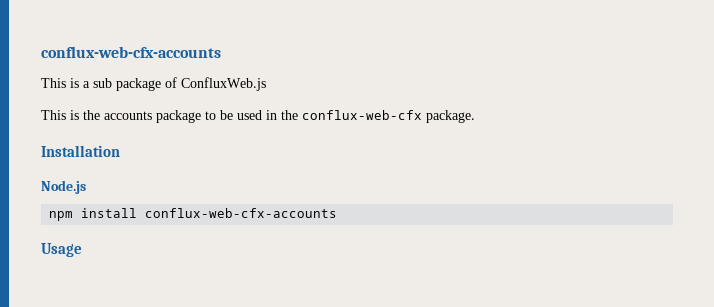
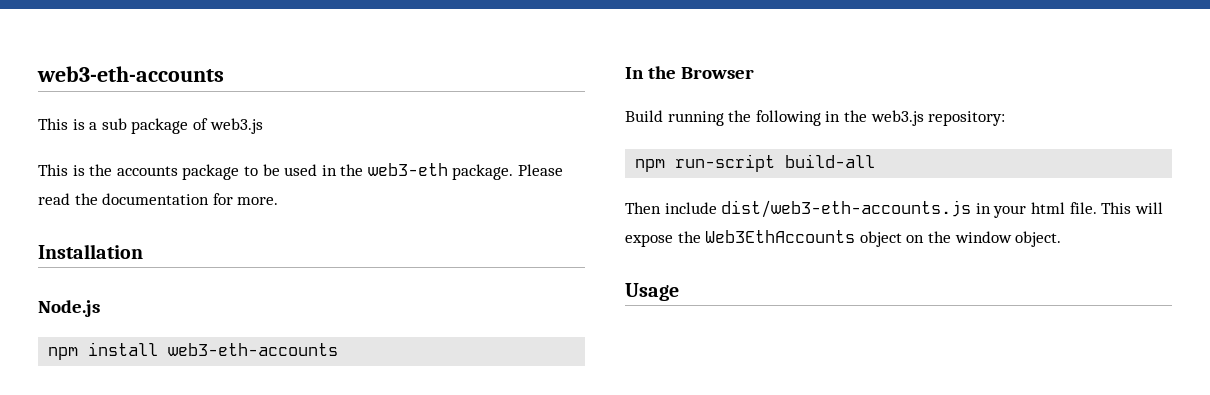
[41,46,221,58] conflux-web-cfx-accounts -> [37,66,224,82] web3-eth-accounts
[181,77,266,91] ConfluxWeb.js -> [209,118,263,134] web3.js
[302,110,422,120] conflux-web-cfx -> [367,163,448,176] web3-eth
[41,145,120,157] [41,180,86,194] [49,208,338,221] // Installation // Node.js // npm install conflux-web-cfx-accounts -> [518,164,564,176] [38,193,279,205] [38,244,143,259] [38,300,100,317] [48,342,339,360] [625,66,754,79] [625,110,1006,126] [635,154,876,172] [625,200,1163,218] [625,230,1062,247] Please read the documentation for more. // Installation // Node.js // npm install web3-eth-accounts // In the Browser // Build running the following in the web3.js repository: // npm run-script build-all // Then include dist/web3-eth-accounts.js in your html file. This will expose the Web3EthAccounts object on the window object.

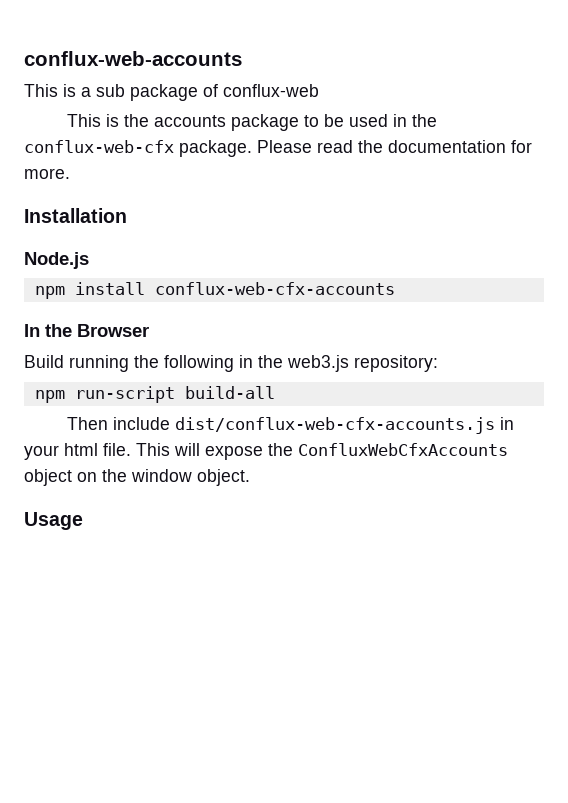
[37,66,224,82] web3-eth-accounts -> [24,51,242,66] conflux-web-accounts
[209,118,263,134] web3.js -> [223,84,319,97] conflux-web
[367,163,448,176] web3-eth -> [24,140,174,153] conflux-web-cfx
[168,343,339,356] web3-eth-accounts -> [154,282,395,295] conflux-web-cfx-accounts
[721,200,972,218] dist/web3-eth-accounts.js -> [175,417,496,434] dist/conflux-web-cfx-accounts.js
[705,230,856,243] Web3EthAccounts -> [298,443,508,456] ConfluxWebCfxAccounts

